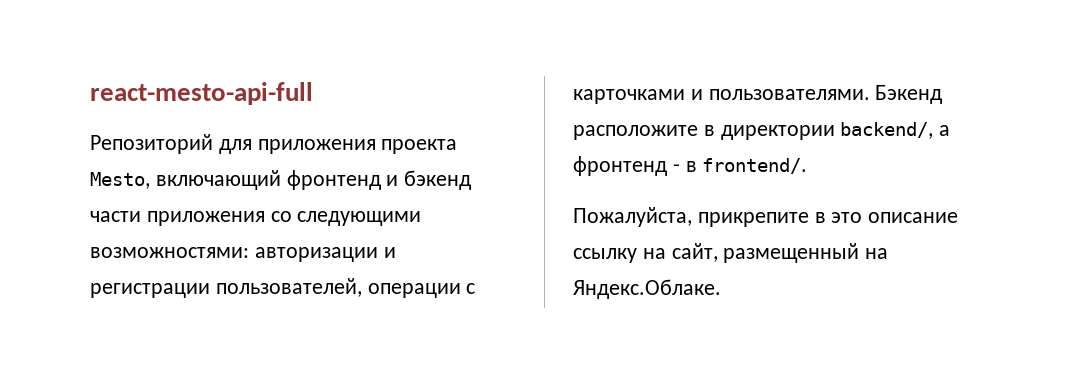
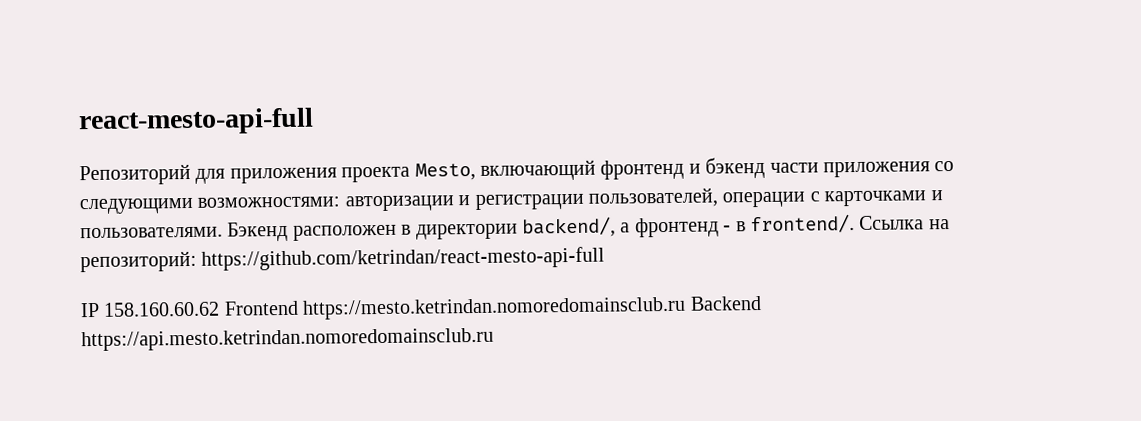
[573,125,698,140] расположите -> [292,224,397,241] расположен
[573,207,959,227] [573,243,889,263] [573,279,721,299] // Пожалуйста, прикрепите в это описание ссылку на сайт, размещенный на Яндекс.Облаке. -> [859,215,950,230] [80,246,606,273] [80,296,762,320] [81,327,494,352] Ссылка на репозиторий: https://github.com/ketrindan/react-mesto-api-full // IP 158.160.60.62 Frontend https://mesto.ketrindan.nomoredomainsclub.ru Backend https://api.mesto.ketrindan.nomoredomainsclub.ru

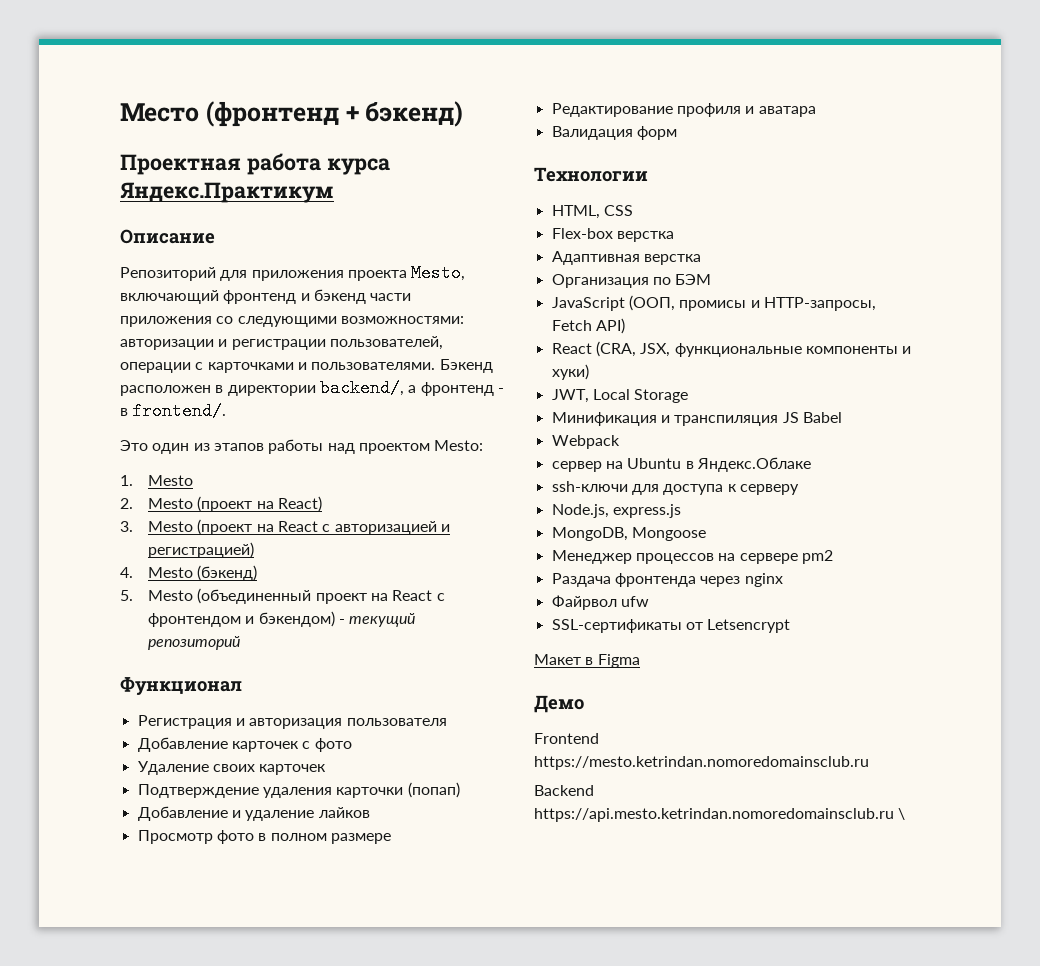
[78,107,314,136] react-mesto-api-full -> [120,101,464,127] [120,153,390,175] [120,182,334,203] [120,229,215,244] Место (фронтенд + бэкенд) // Проектная работа курса Яндекс.Практикум // Описание
[859,215,950,230] [80,246,606,273] [80,301,221,318] Ссылка на репозиторий: https://github.com/ketrindan/react-mesto-api-full // IP 158.160.60.62 -> [120,439,484,454] [120,475,193,486] [120,496,322,512] [120,519,450,535] [147,542,254,558] [120,565,258,581] [120,588,445,604] [147,611,416,627] [147,636,240,650] [120,677,242,695] [137,715,447,729] [137,737,352,752] [137,761,327,775] [137,782,460,798] [137,806,370,821] [137,830,391,844] [551,103,816,117] [551,126,677,140] [534,167,648,182] [551,205,633,219] [551,228,674,242] [551,251,701,265] [551,274,712,288] [551,295,876,311] [551,318,625,334] [551,341,912,357] [551,364,589,380] [551,389,689,403] [551,412,842,426] [551,435,620,449] [551,457,811,472] [551,481,799,495] [551,504,681,518] [551,527,706,541] [551,550,833,564] [551,573,783,587] [551,595,649,610] [551,619,791,633] [534,654,640,668] [534,695,584,713] // Это один из этапов работы над проектом Mesto: // 1. Mesto // 2. Mesto (проект на React) // 3. Mesto (проект на React с авторизацией и регистрацией) // 4. Mesto (бэкенд) // 5. Mesto (объединенный проект на React с фронтендом и бэкендом) - текущий репозиторий // Функционал // Регистрация и авторизация пользователя // Добавление карточек с фото // Удаление своих карточек // Подтверждение удаления карточки (попап) // Добавление и удаление лайков // Просмотр фото в полном размере // Редактирование профиля и аватара // Валидация форм // Технологии // HTML, CSS // Flex-box верстка // Адаптивная верстка // Организация по БЭМ // JavaScript (ООП, промисы и HTTP-запросы, Fetch API) // React (CRA, JSX, функциональные компоненты и хуки) // JWT, Local Storage // Минификация и транспиляция JS Babel // Webpack // сервер на Ubuntu в Яндекс.Облаке // ssh-ключи для доступа к серверу // Node.js, express.js // MongoDB, Mongoose // Менеджер процессов на сервере pm2 // Раздача фронтенда через nginx // Файрвол ufw // SSL-сертификаты от Letsencrypt // Макет в Figma // Демо //
(687, 308) none -> (869, 763) //
(494, 339) none -> [898,808,906,820] \

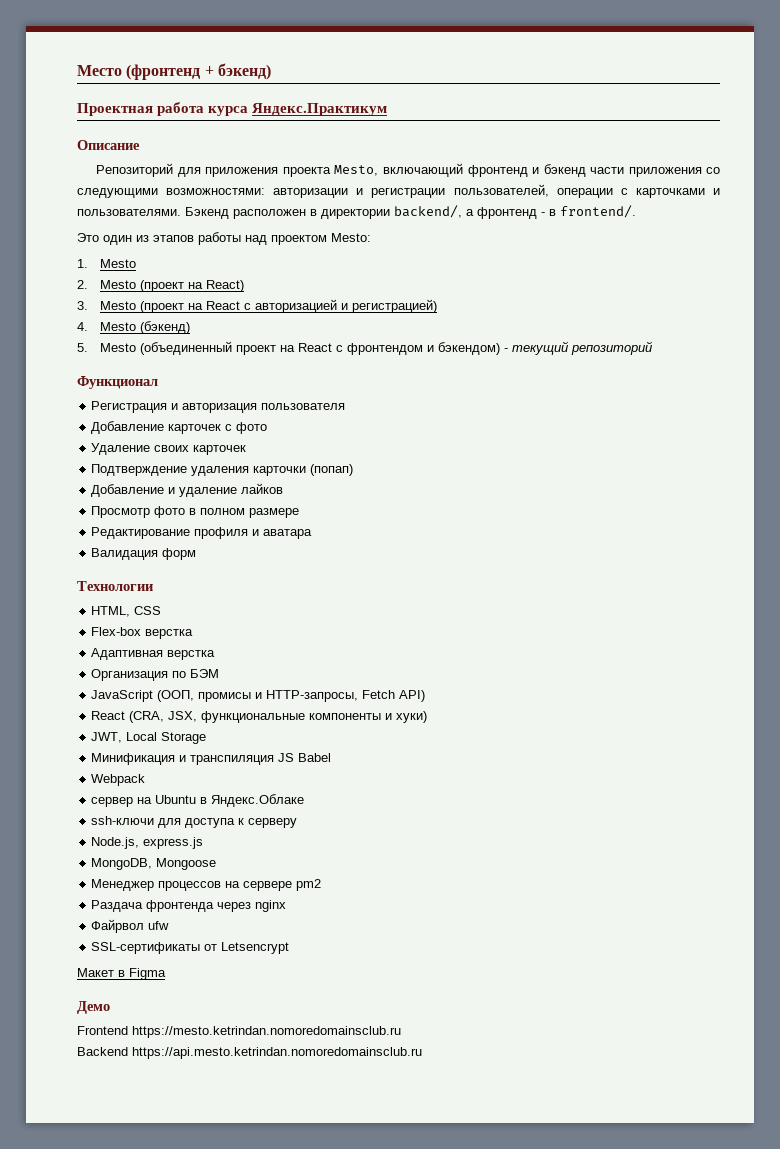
[898,808,906,820] \ -> (422, 1053) none

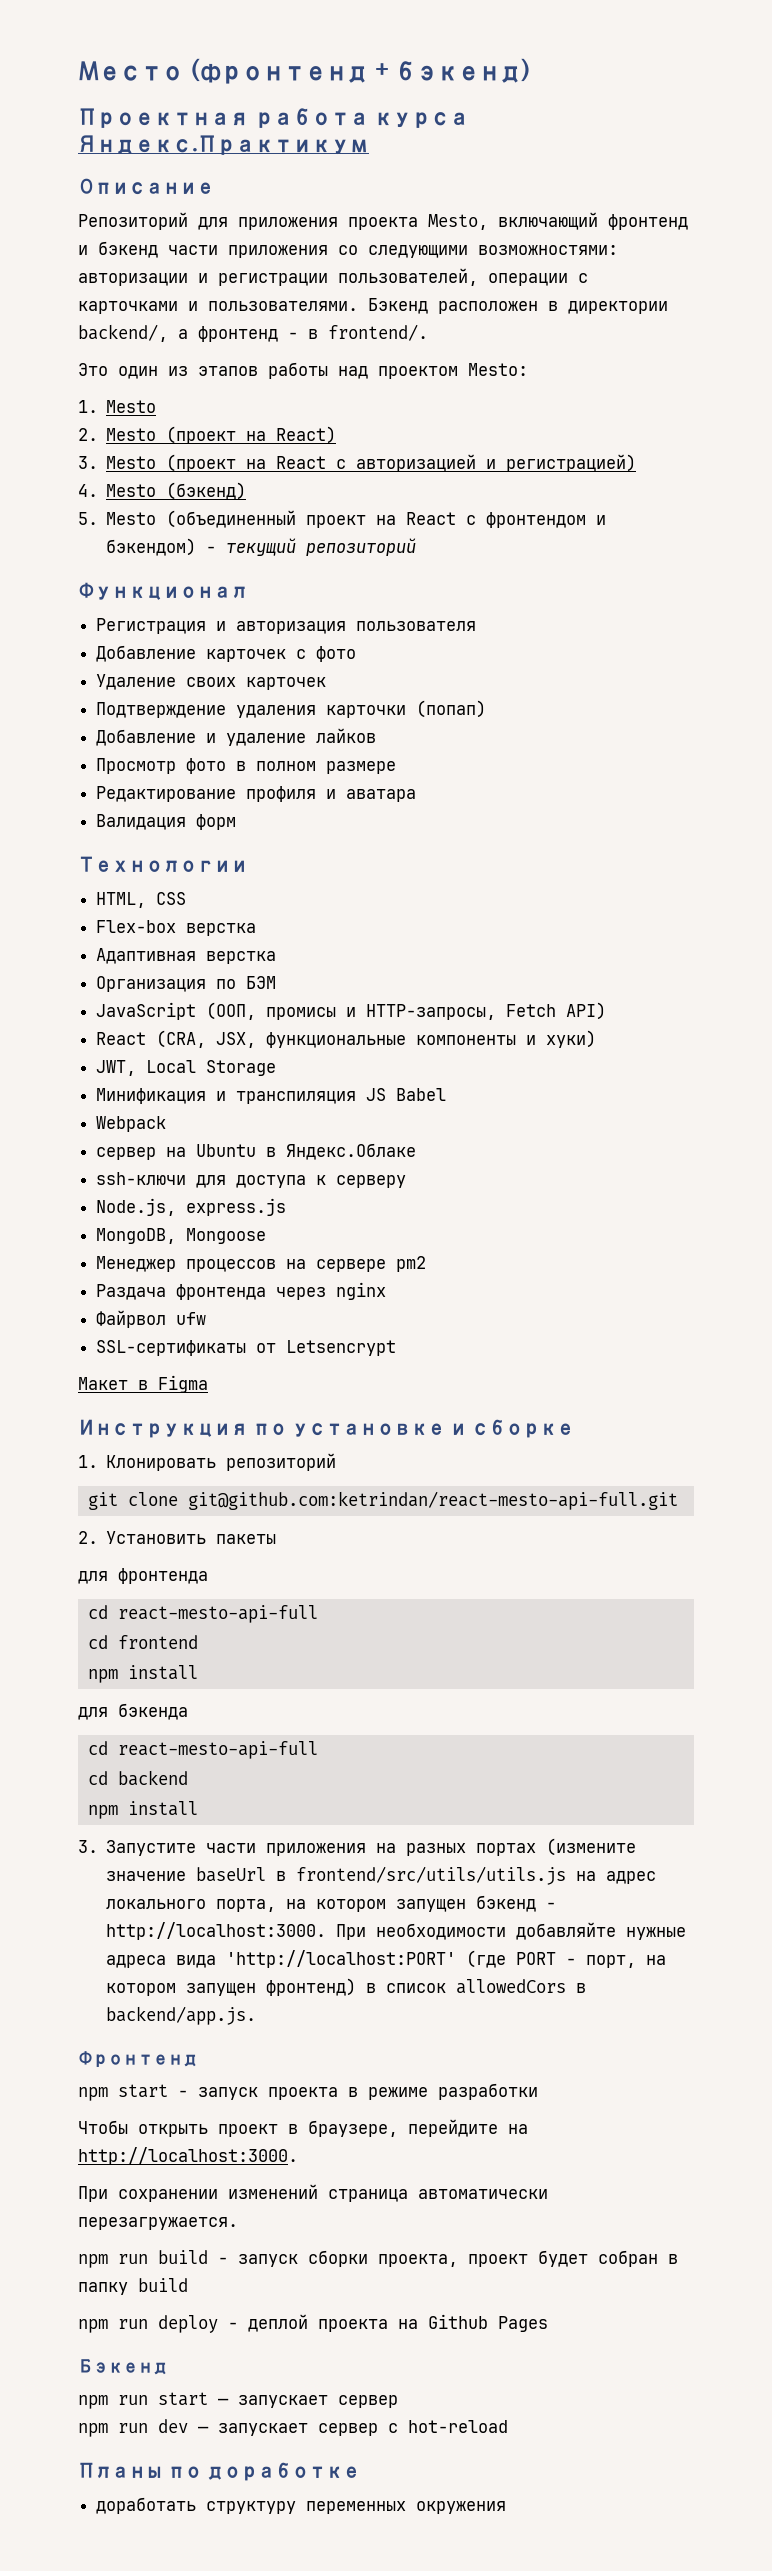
[77,1001,110,1014] [77,1026,401,1038] [77,1047,422,1059] Демо // Frontend https://mesto.ketrindan.nomoredomainsclub.ru // Backend https://api.mesto.ketrindan.nomoredomainsclub.ru -> [78,1419,574,1438] [78,1453,337,1471] [87,1491,678,1510] [78,1531,277,1544] [78,1568,208,1584] [87,1605,318,1623] [87,1635,198,1649] [87,1665,198,1683] [78,1703,188,1720] [87,1741,318,1759] [87,1770,188,1786] [87,1801,198,1819] [78,1838,637,1856] [106,1866,657,1885] [106,1895,557,1912] [106,1922,687,1940] [106,1950,667,1968] [106,1978,587,1996] [106,2006,257,2025] [78,2051,198,2067] [78,2083,538,2101] [78,2119,528,2137] [78,2147,298,2165] [78,2184,548,2202] [78,2217,238,2230] [78,2250,678,2268] [78,2278,188,2295] [78,2314,548,2333] [78,2359,168,2375] [78,2392,398,2409] [78,2419,508,2437] [78,2462,360,2481] [96,2497,507,2514] Инструкция по установке и сборке // 1. Клонировать репозиторий // git clone git@github.com:ketrindan/react-mesto-api-full.git // 2. Установить пакеты // для фронтенда // cd react-mesto-api-full // cd frontend // npm install // для бэкенда // cd react-mesto-api-full // cd backend // npm install // 3. Запустите части приложения на разных портах (измените значение baseUrl в frontend/src/utils/utils.js на адрес локального порта, на котором запущен бэкенд - http://localhost:3000. При необходимости добавляйте нужные адреса вида 'http://localhost:PORT' (где PORT - порт, на котором запущен фронтенд) в список allowedCors в backend/app.js. // Фронтенд // npm start - запуск проекта в режиме разработки // Чтобы открыть проект в браузере, перейдите на http://localhost:3000. // При сохранении изменений страница автоматически перезагружается. // npm run build - запуск сборки проекта, проект будет собран в папку build // npm run deploy - деплой проекта на Github Pages // Бэкенд // npm run start — запускает сервер // npm run dev — запускает сервер с hot-reload // Планы по доработке // доработать структуру переменных окружения

